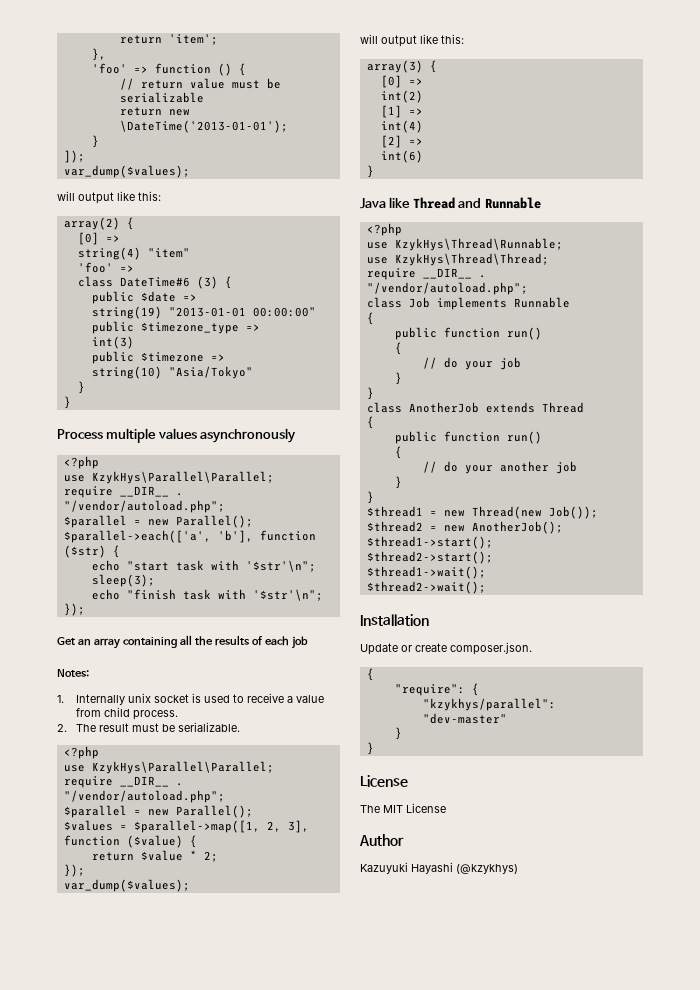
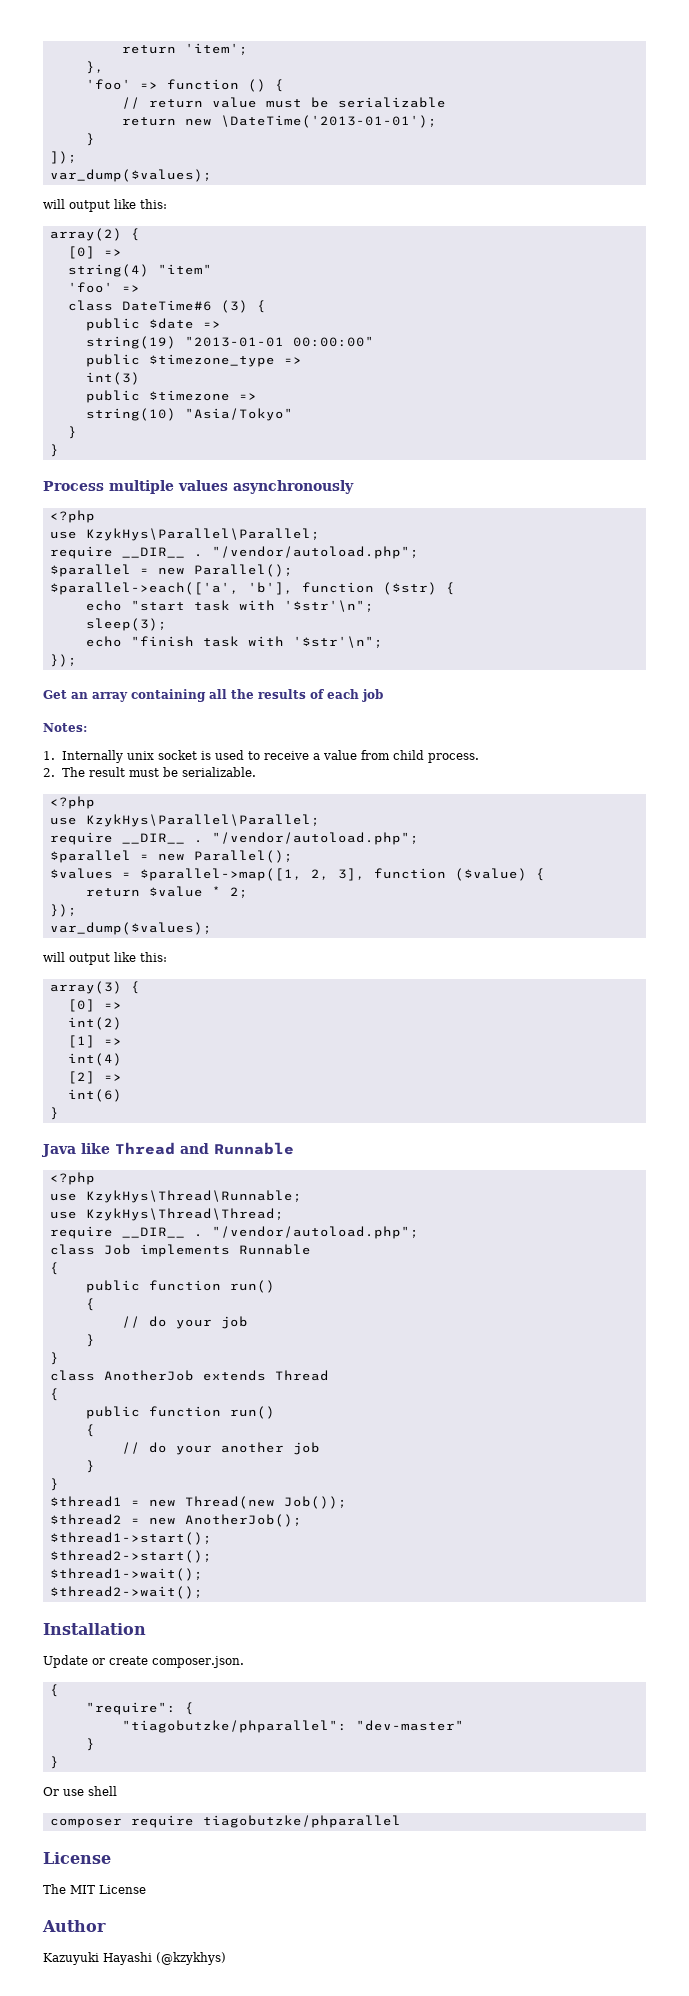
[422,698,556,711] "kzykhys/parallel": -> [121,1720,347,1733] "tiagobutzke/phparallel":
(374, 748) none -> [43,1786,117,1796] [49,1815,401,1828] // Or use shell // composer require tiagobutzke/phparallel

